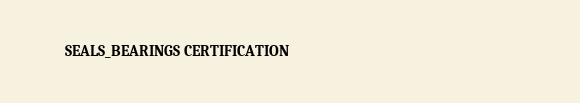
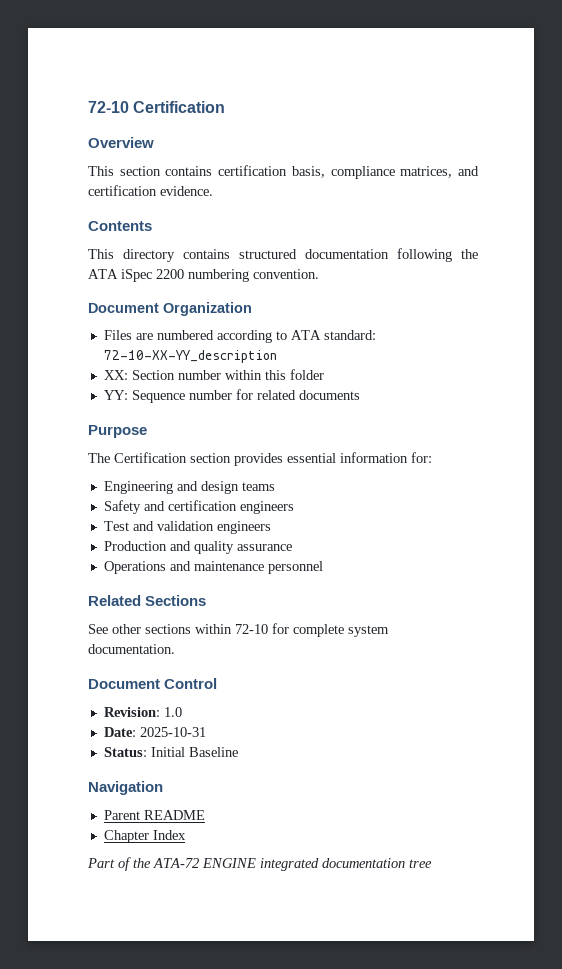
[65,45,290,58] SEALS_BEARINGS CERTIFICATION -> [88,101,226,113] [88,137,154,148] [88,165,479,179] [88,185,213,196] [88,221,152,231] [88,248,478,262] [88,269,319,282] [88,302,252,316] [103,330,376,343] [103,350,277,363] [103,369,324,380] [103,389,360,403] [88,425,147,438] [88,452,432,466] [103,481,275,494] [103,500,294,514] [103,521,271,534] [103,541,292,554] [103,561,323,574] [88,595,207,606] [88,623,389,637] [88,644,175,654] [88,678,218,689] [103,707,182,717] [103,727,206,737] [103,747,238,757] [88,781,163,795] [103,810,205,820] [103,830,186,843] [87,857,432,871] 72-10 Certification // Overview // This section contains certification basis, compliance matrices, and certification evidence. // Contents // This directory contains structured documentation following the ATA iSpec 2200 numbering convention. // Document Organization // Files are numbered according to ATA standard: 72-10-XX-YY_description // XX: Section number within this folder // YY: Sequence number for related documents // Purpose // The Certification section provides essential information for: // Engineering and design teams // Safety and certification engineers // Test and validation engineers // Production and quality assurance // Operations and maintenance personnel // Related Sections // See other sections within 72-10 for complete system documentation. // Document Control // Revision: 1.0 // Date: 2025-10-31 // Status: Initial Baseline // Navigation // Parent README // Chapter Index // Part of the ATA-72 ENGINE integrated documentation tree

